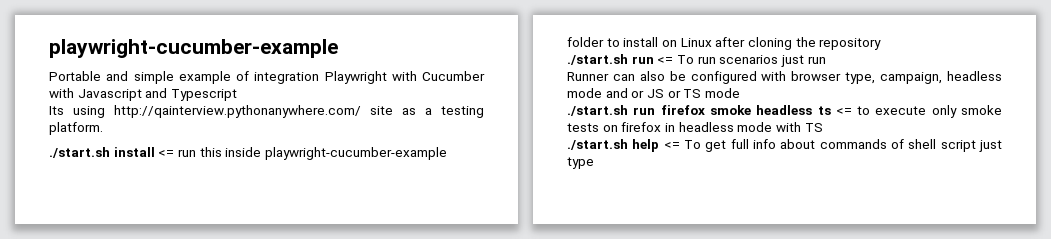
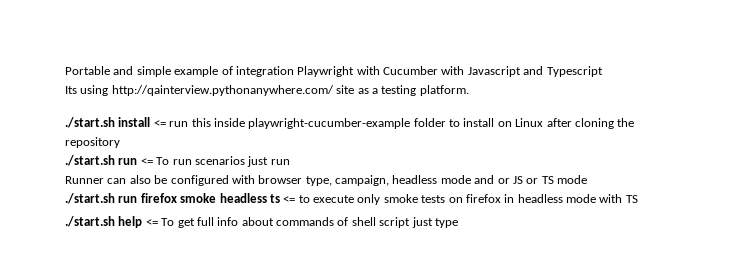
[49,39,338,58] playwright-cucumber-example // -> (65, 70) none

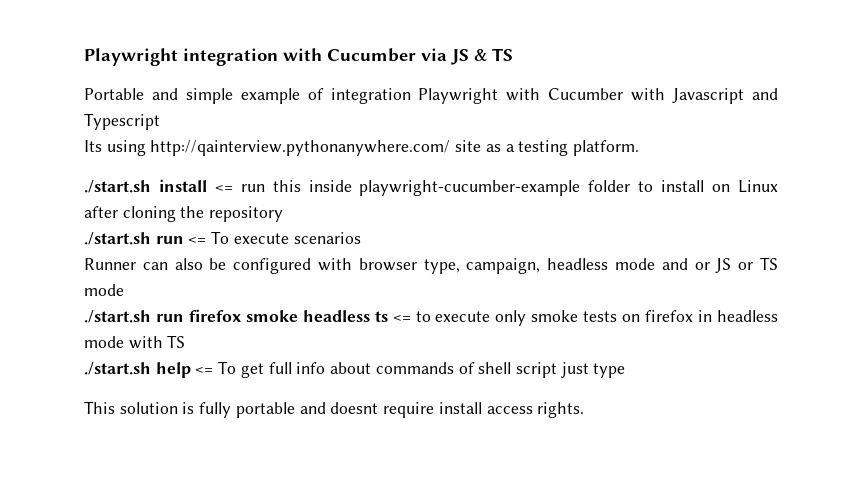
(65, 70) none -> [84,48,513,66] Playwright integration with Cucumber via JS & TS //
[172,159,192,165] run -> [233,233,289,244] execute
[247,156,290,167] just run -> (361, 238) none
(458, 223) none -> [84,401,585,418] // This solution is fully portable and doesnt require install access rights.

